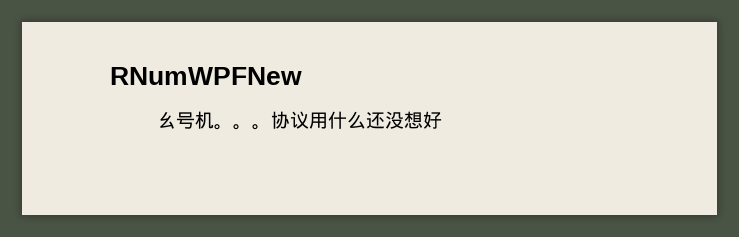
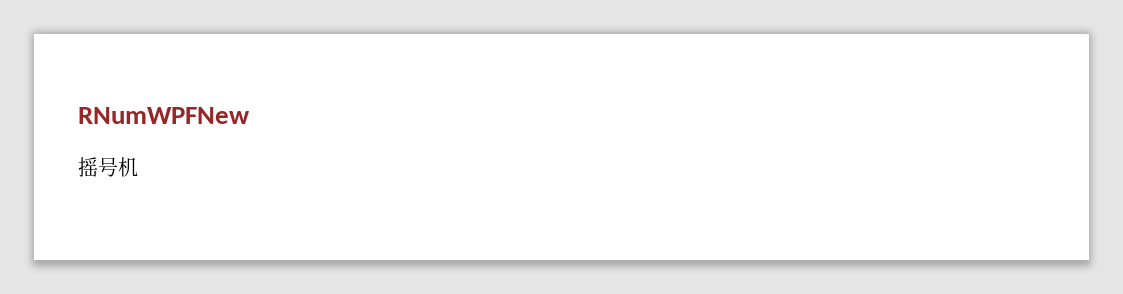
[157,111,443,130] 幺号机。。。协议用什么还没想好 -> [78,157,138,177] 摇号机

